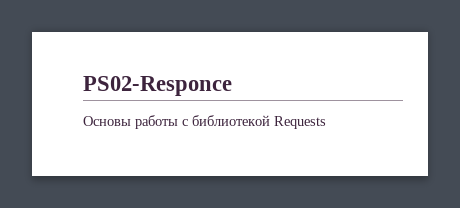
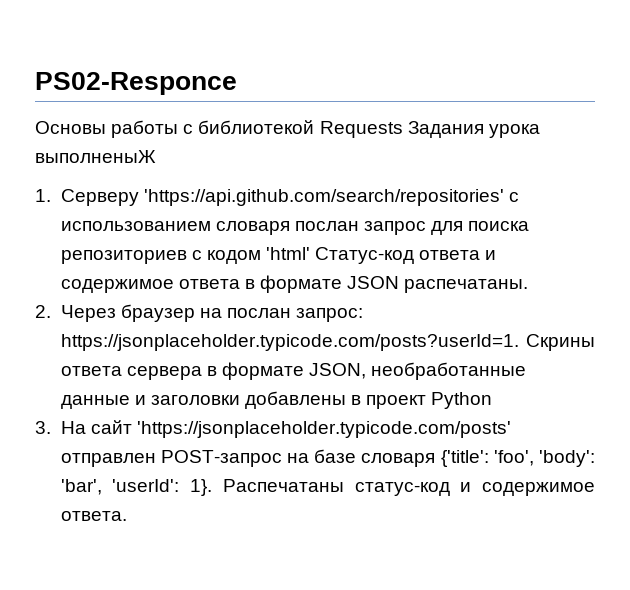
(326, 122) none -> [407,121,540,138] [35,150,156,163] [35,189,519,206] [60,221,530,235] [60,247,497,264] [60,275,529,293] [35,304,364,322] [60,334,595,351] [60,362,527,380] [60,391,493,409] [35,420,511,438] [60,449,595,467] [60,479,595,496] [60,511,127,521] Задания урока выполненыЖ // 1. Серверу 'https://api.github.com/search/repositories' с использованием словаря послан запрос для поиска репозиториев с кодом 'html' Статус-код ответа и содержимое ответа в формате JSON распечатаны. // 2. Через браузер на послан запрос: https://jsonplaceholder.typicode.com/posts?userId=1. Скрины ответа сервера в формате JSON, необработанные данные и заголовки добавлены в проект Python // 3. На сайт 'https://jsonplaceholder.typicode.com/posts' отправлен POST-запрос на базе словаря {'title': 'foo', 'body': 'bar', 'userId': 1}. Распечатаны статус-код и содержимое ответа.

